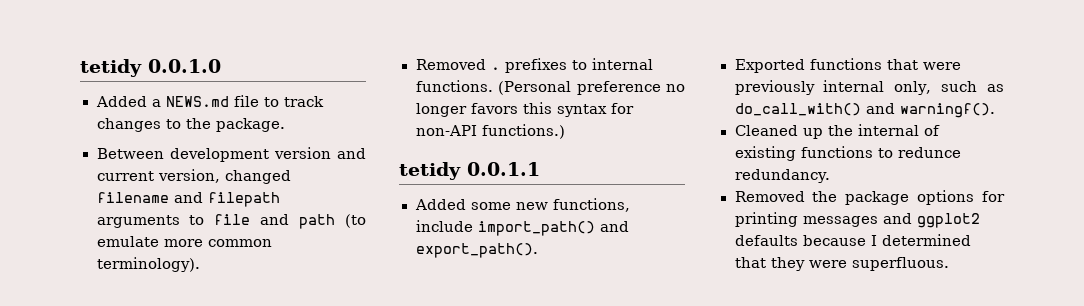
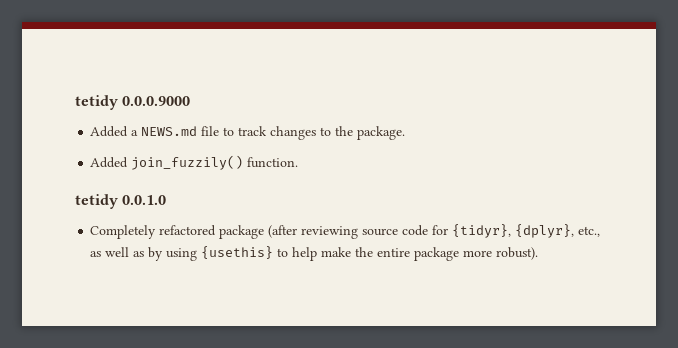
[80,59,221,77] tetidy 0.0.1.0 -> [75,95,191,110] tetidy 0.0.0.9000
[96,147,366,162] [96,169,291,184] [96,192,280,207] [96,214,366,229] [96,236,272,247] [96,257,200,272] [415,58,653,73] [415,80,685,95] [415,102,634,117] [415,124,565,139] [399,162,540,180] [414,198,630,212] [415,220,629,236] [415,243,538,258] [734,58,961,73] [734,80,1004,95] [734,103,995,118] [734,124,940,139] [734,146,961,161] [734,169,831,183] [734,190,1005,205] [734,212,980,228] [734,234,971,246] [734,257,949,271] Between development version and current version, changed filename and filepath arguments to file and path (to emulate more common terminology). // Removed . prefixes to internal functions. (Personal preference no longer favors this syntax for non-API functions.) // tetidy 0.0.1.1 // Added some new functions, include import_path() and export_path(). // Exported functions that were previously internal only, such as do_call_with() and warningf(). // Cleaned up the internal of existing functions to redunce redundancy. // Removed the package options for printing messages and ggplot2 defaults because I determined that they were superfluous. -> [90,155,299,170] [75,194,167,209] [90,224,601,239] [90,246,539,261] Added join_fuzzily() function. // tetidy 0.0.1.0 // Completely refactored package (after reviewing source code for {tidyr}, {dplyr}, etc., as well as by using {usethis} to help make the entire package more robust).

